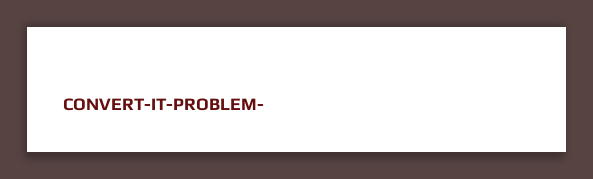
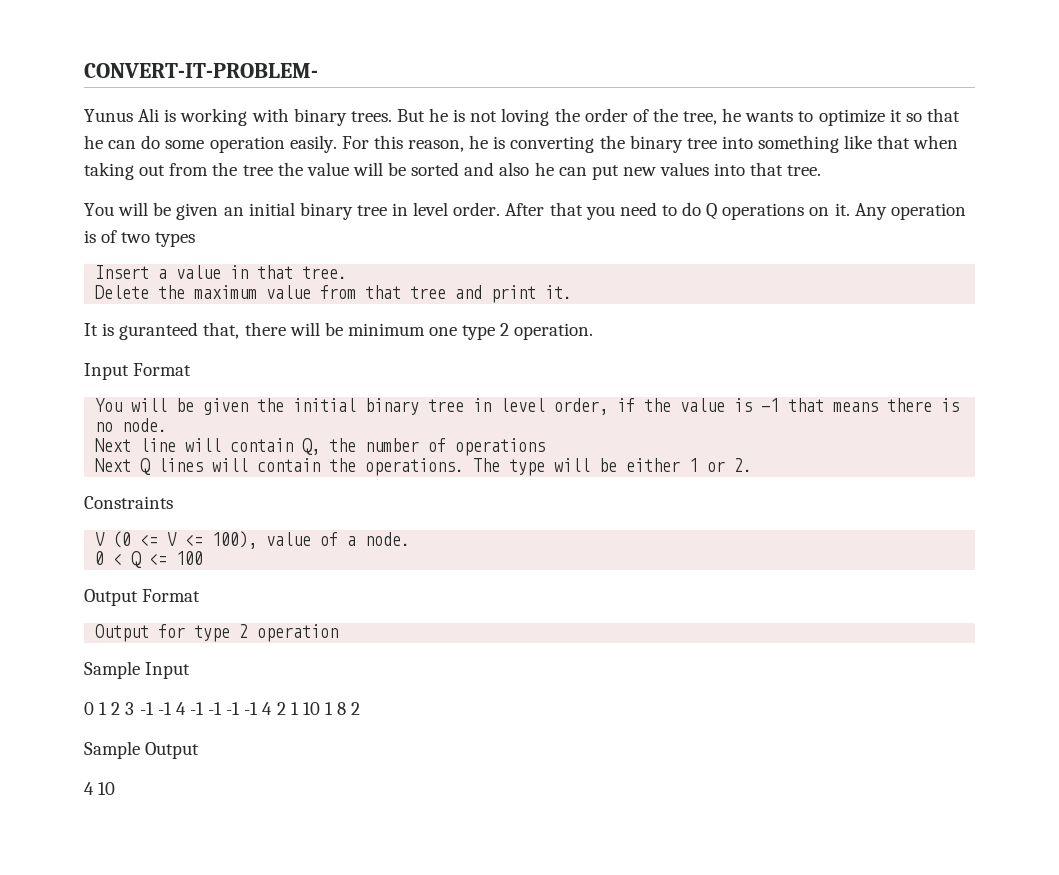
(264, 104) none -> [84,108,960,126] [84,135,959,153] [84,162,822,180] [84,202,966,220] [84,230,196,247] [95,265,348,279] [95,285,573,303] [84,322,594,340] [84,363,192,380] [95,398,960,415] [95,418,168,432] [95,438,546,456] [95,458,753,476] [84,496,173,509] [95,531,411,549] [95,551,204,568] [84,589,201,606] [95,624,339,642] [84,661,191,679] [84,702,361,715] [84,741,200,759] [84,782,116,795] // Yunus Ali is working with binary trees. But he is not loving the order of the tree, he wants to optimize it so that he can do some operation easily. For this reason, he is converting the binary tree into something like that when taking out from the tree the value will be sorted and also he can put new values into that tree. // You will be given an initial binary tree in level order. After that you need to do Q operations on it. Any operation is of two types // Insert a value in that tree. // Delete the maximum value from that tree and print it. // It is guranteed that, there will be minimum one type 2 operation. // Input Format // You will be given the initial binary tree in level order, if the value is -1 that means there is no node. // Next line will contain Q, the number of operations // Next Q lines will contain the operations. The type will be either 1 or 2. // Constraints // V (0 <= V <= 100), value of a node. // 0 < Q <= 100 // Output Format // Output for type 2 operation // Sample Input // 0 1 2 3 -1 -1 4 -1 -1 -1 -1 4 2 1 10 1 8 2 // Sample Output // 4 10

